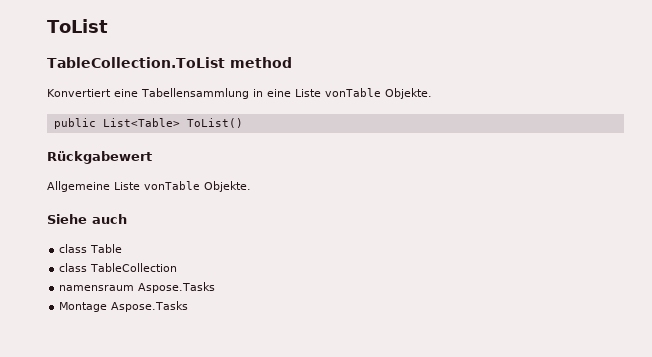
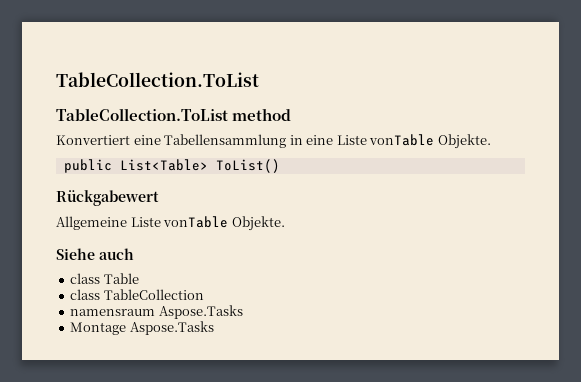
[47,19,108,33] ToList -> [56,72,259,87] TableCollection.ToList

